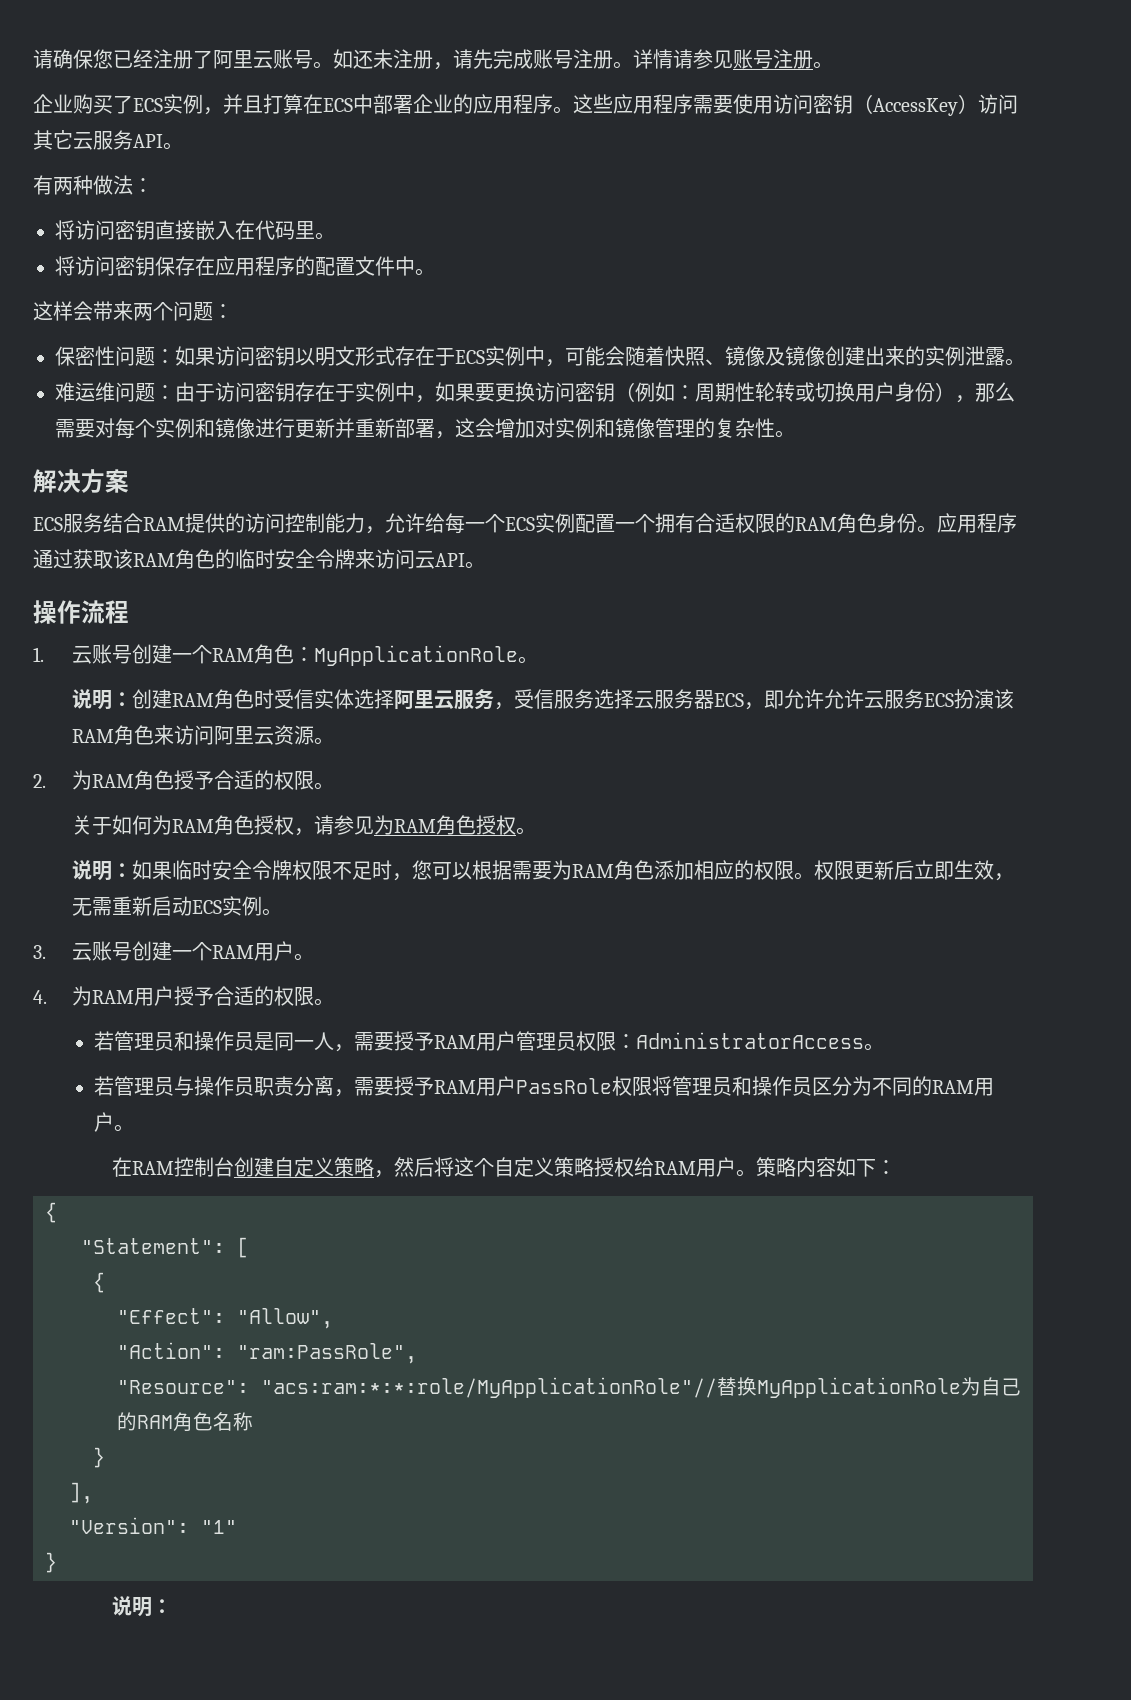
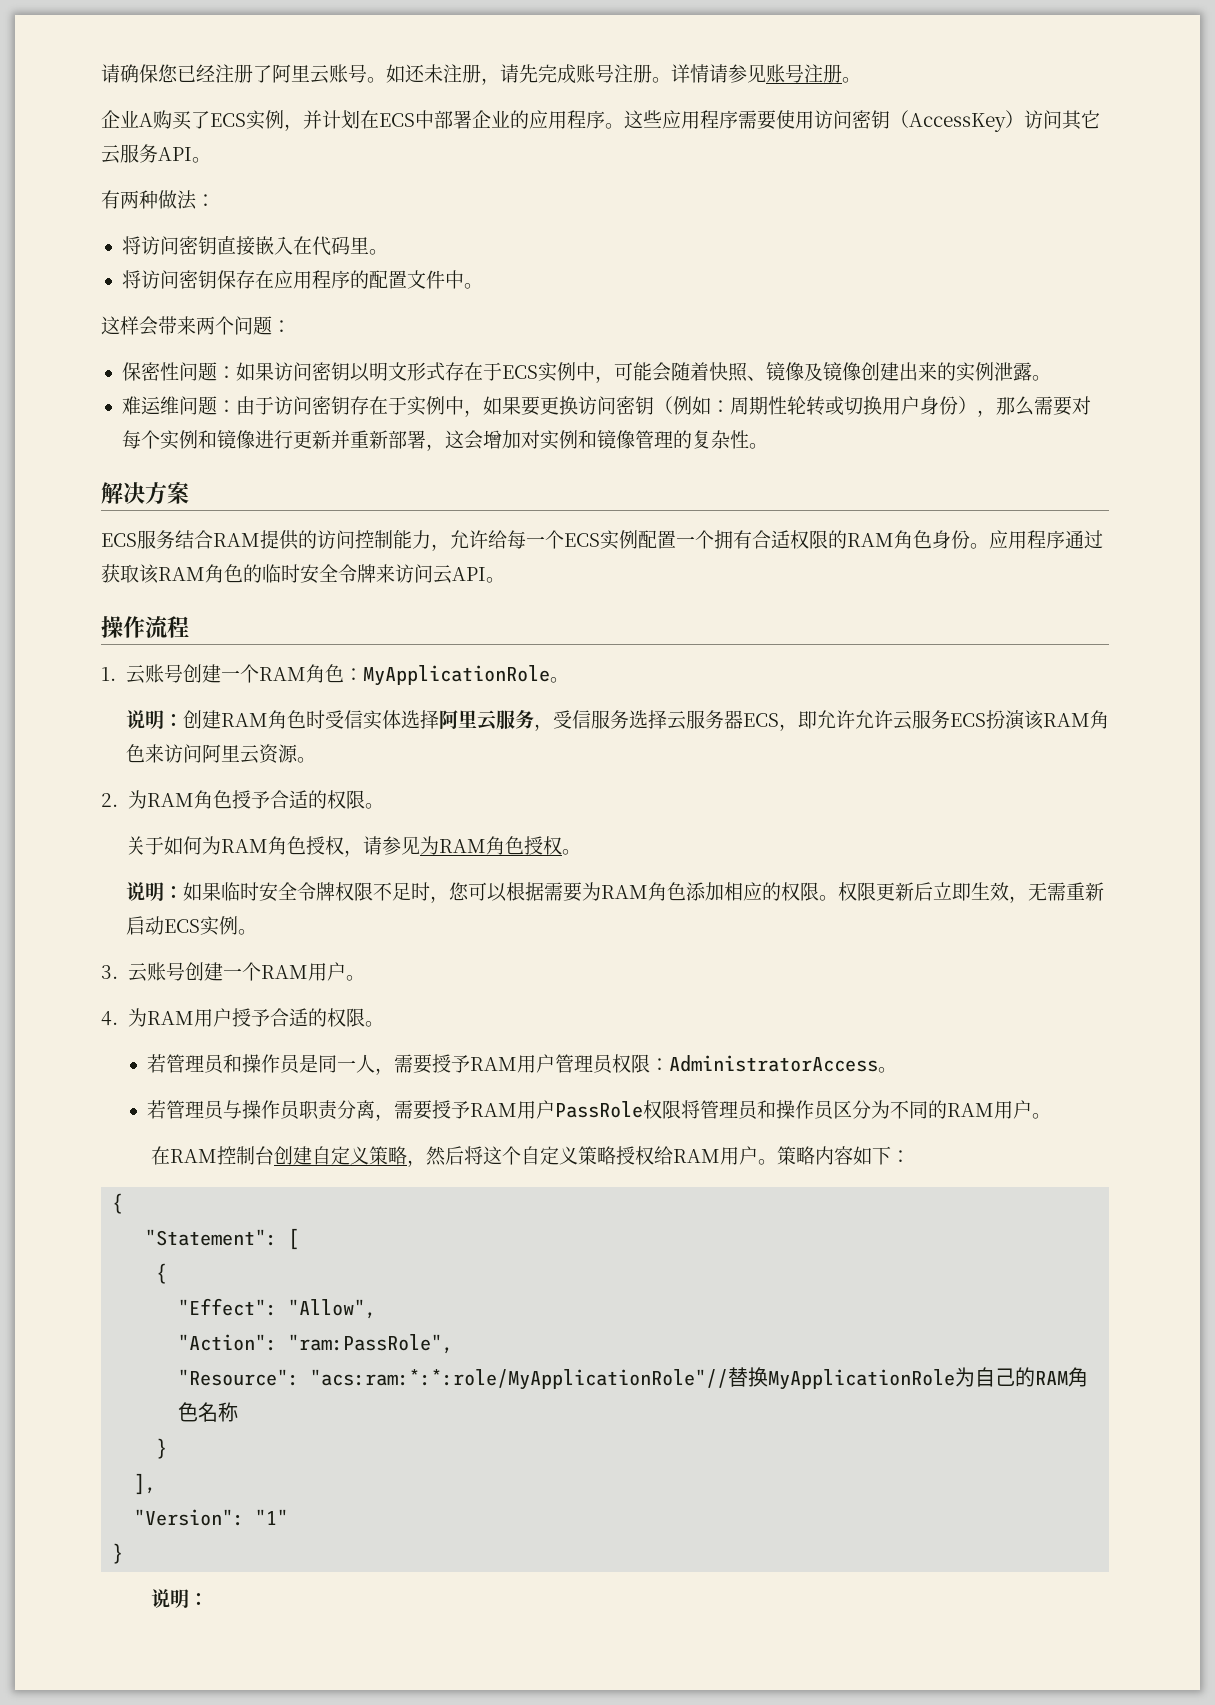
(73, 103) none -> [139,113,153,127] A
[243,94,303,114] 且打算 -> [322,110,360,129] 计划

